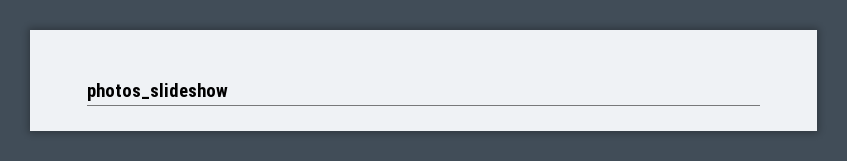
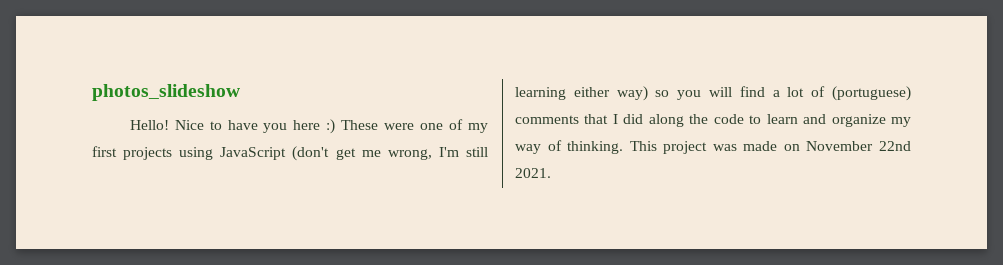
(228, 92) none -> [129,119,488,134] [92,146,488,161] [515,86,911,101] [515,114,911,127] [515,140,911,154] [515,168,551,178] // Hello! Nice to have you here :) These were one of my first projects using JavaScript (don't get me wrong, I'm still learning either way) so you will find a lot of (portuguese) comments that I did along the code to learn and organize my way of thinking. This project was made on November 22nd 2021.

